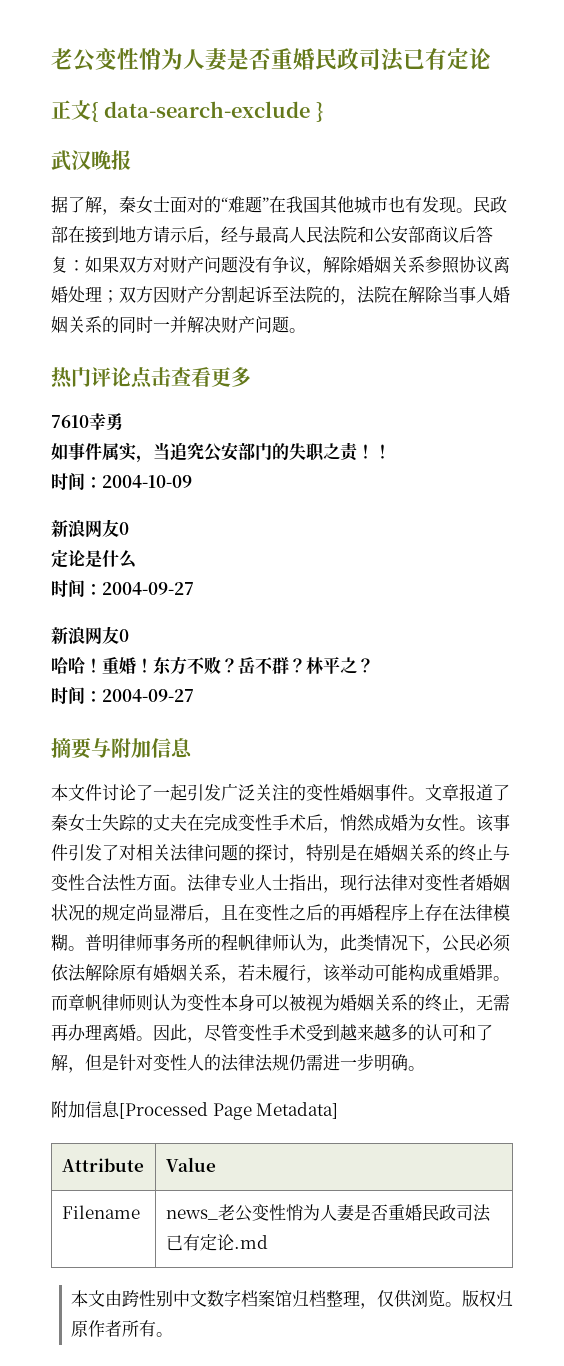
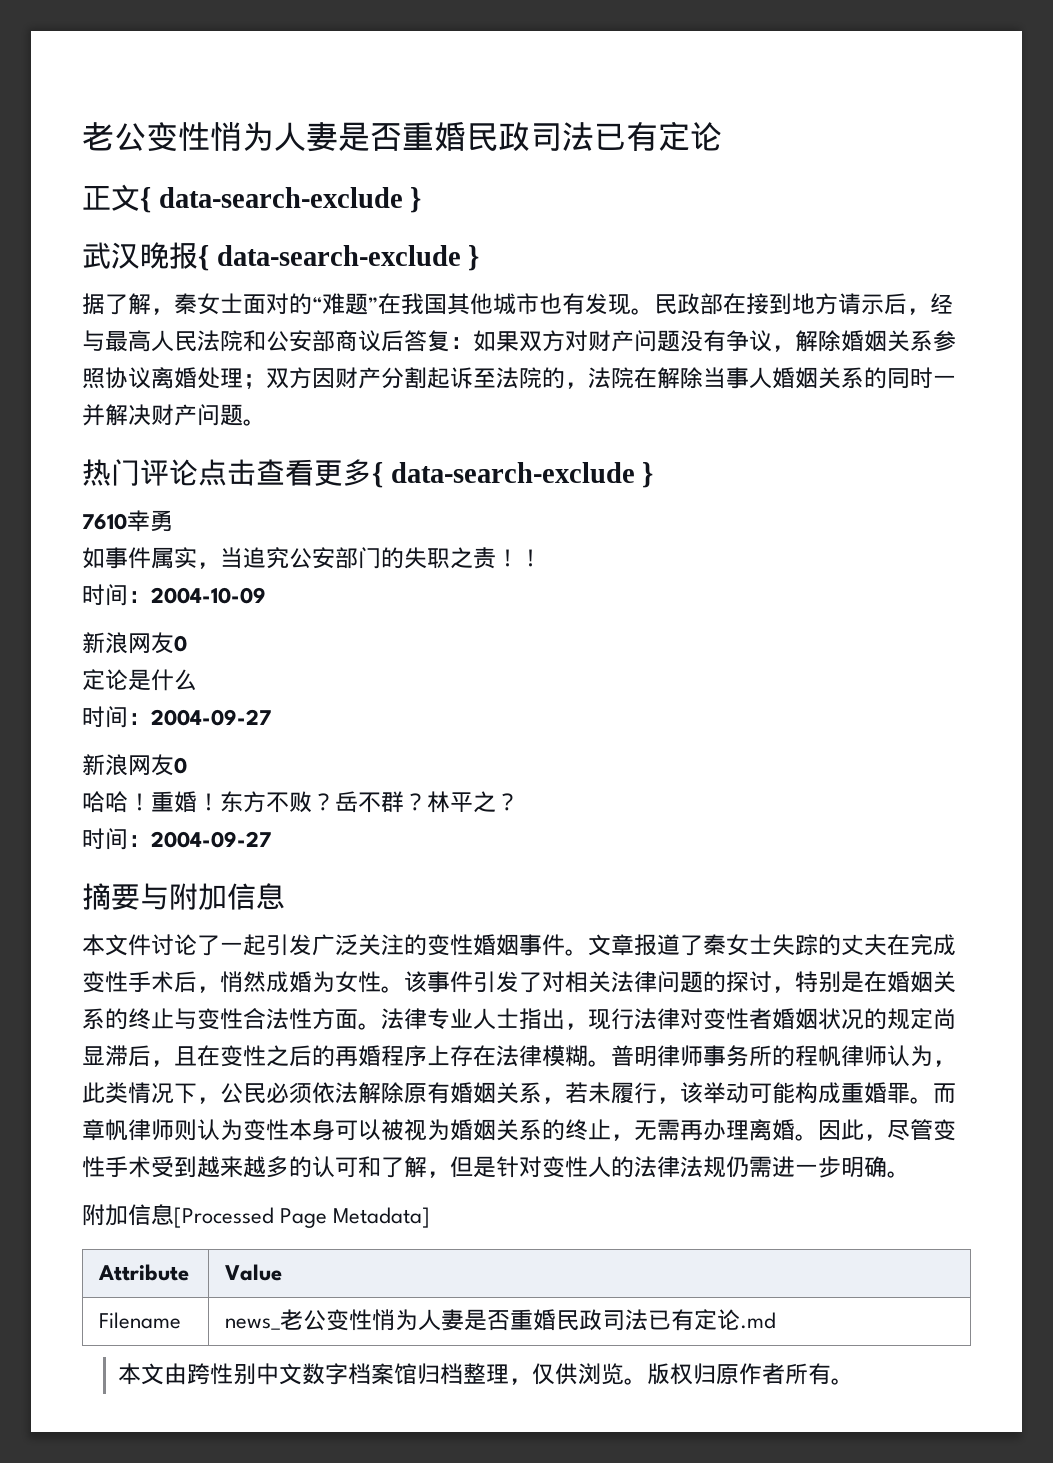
(131, 160) none -> [198,245,480,271] { data-search-exclude }
(251, 377) none -> [372,462,654,488] { data-search-exclude }

